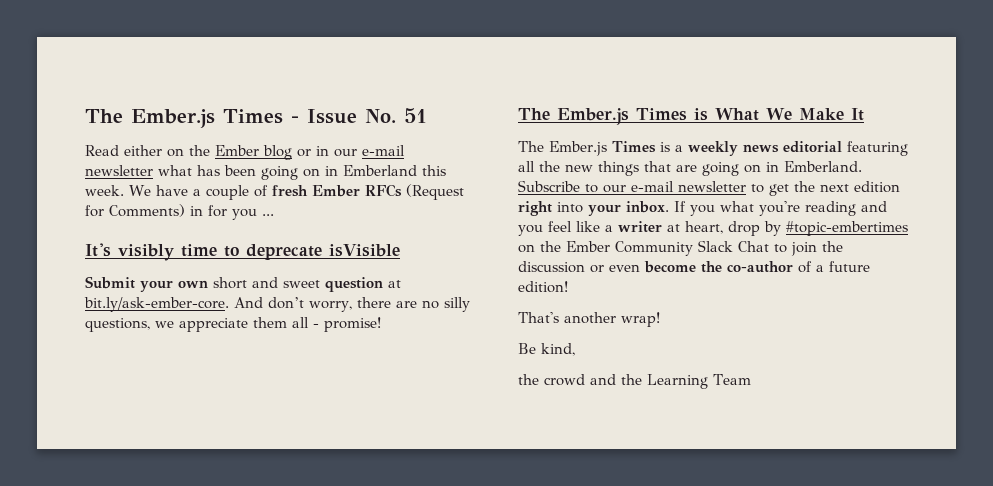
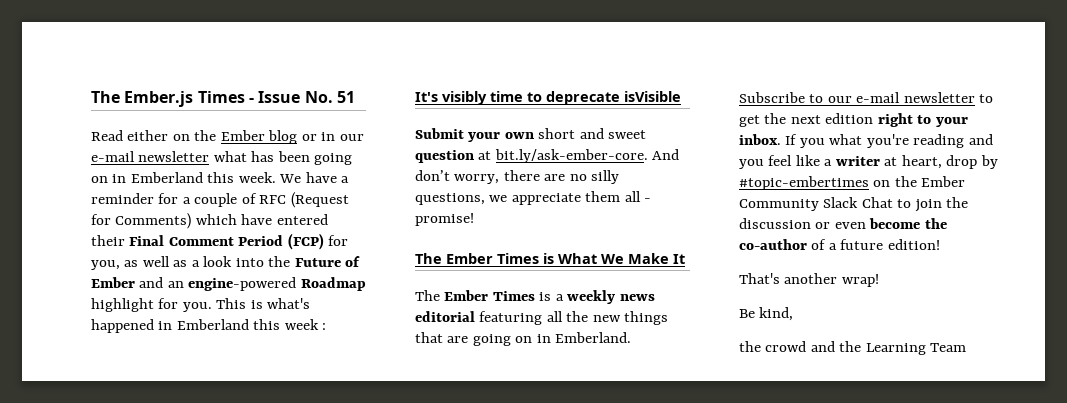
[205,184,464,200] [85,204,274,220] couple of fresh Ember RFCs (Request for Comments) in for you ... -> [91,192,349,208] [91,213,328,229] [91,233,349,250] [91,256,361,270] [91,277,366,291] [91,298,311,312] [91,319,327,333] reminder for a couple of RFC (Request for Comments) which have entered their Final Comment Period (FCP) for you, as well as a look into the Future of Ember and an engine-powered Roadmap highlight for you. This is what's happened in Emberland this week :
[557,108,629,125] Ember.js -> [446,253,493,264] Ember
[549,141,607,156] Ember.js -> [444,290,489,301] Ember
[557,202,583,213] into -> [917,115,932,124] to

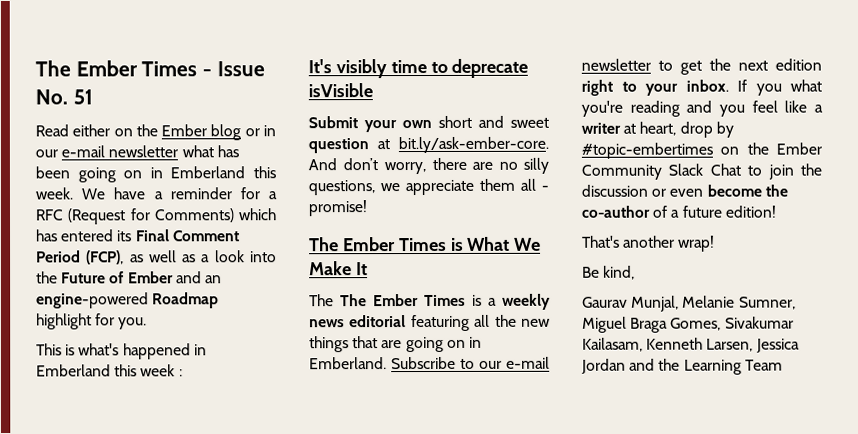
[91,91,194,107] The Ember.js -> [35,60,138,77] The Ember
[194,193,257,207] couple of -> (277, 195) none
[241,214,328,225] [91,233,349,250] [91,260,120,270] have entered their Final Comment Period (FCP) for you, -> [36,229,240,242] [36,250,125,265] has entered its Final Comment Period (FCP),
(212, 307) none -> (148, 323) //
(440, 295) none -> [340,294,367,307] The
[739,341,807,352] the crowd -> [582,295,796,312] [582,316,794,333] [582,337,800,353] [581,358,626,374] Gaurav Munjal, Melanie Sumner, Miguel Braga Gomes, Sivakumar Kailasam, Kenneth Larsen, Jessica Jordan

